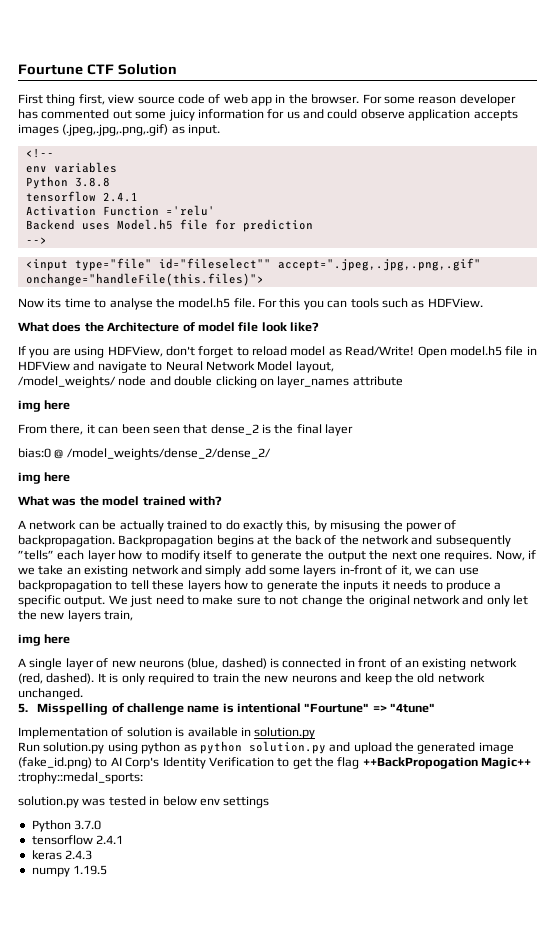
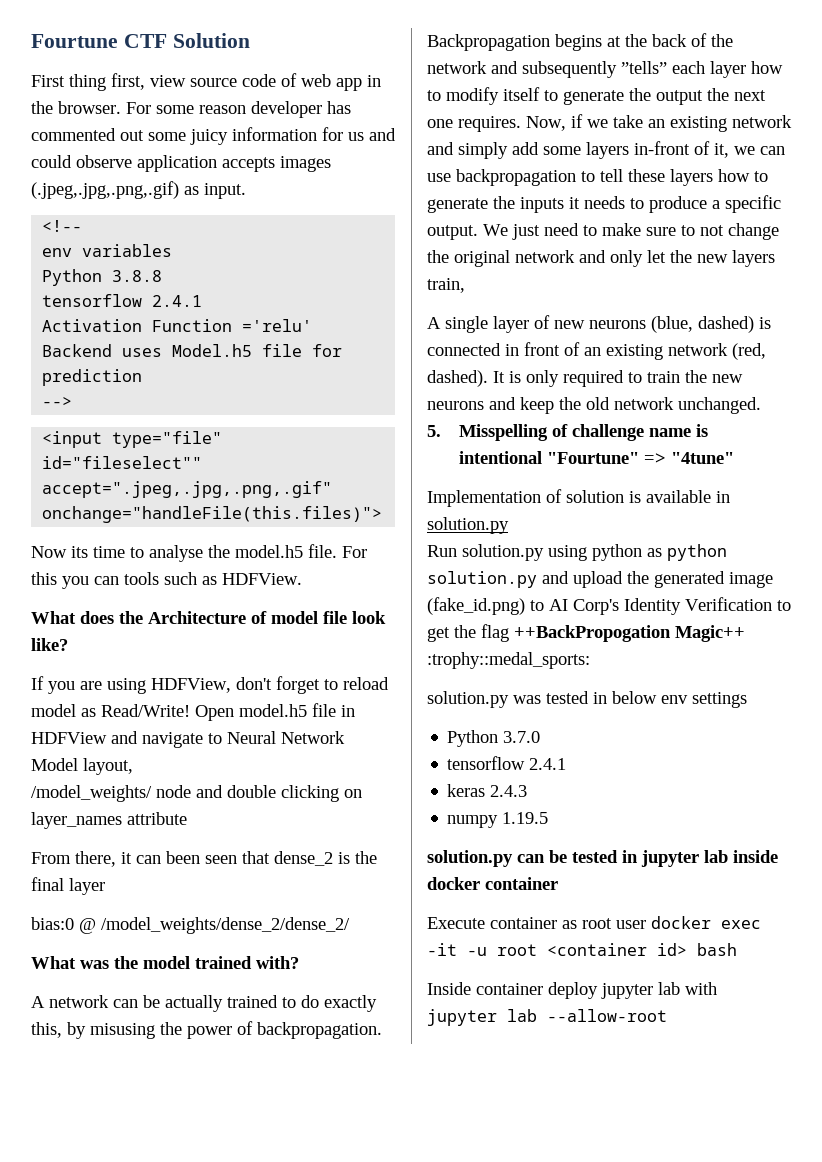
[18,400,71,412] // img here -> (187, 818) none
[18,472,71,484] // img here -> (350, 925) none
[18,634,71,646] // img here -> (465, 285) none
(108, 870) none -> [427,850,778,867] [427,877,558,890] [427,916,761,929] [427,943,737,956] [427,982,717,999] [427,1009,667,1026] // solution.py can be tested in jupyter lab inside docker container // Execute container as root user docker exec -it -u root <container id> bash // Inside container deploy jupyter lab with jupyter lab --allow-root

